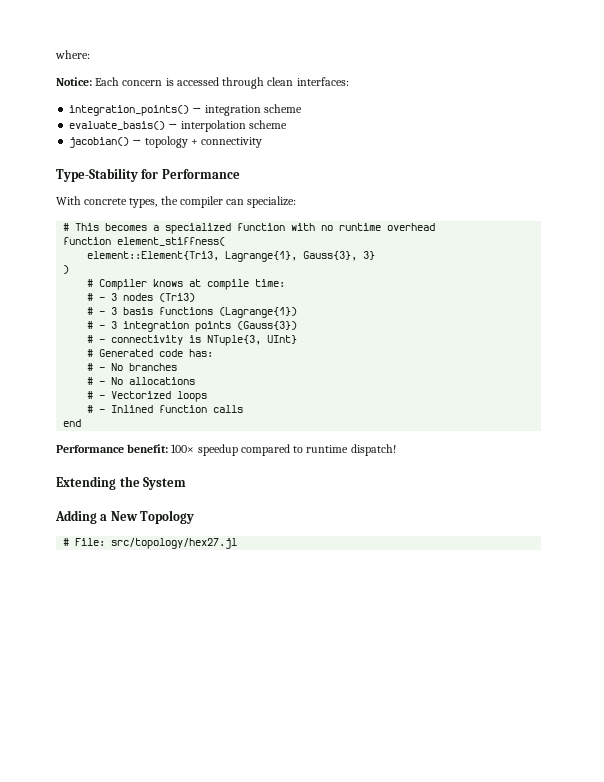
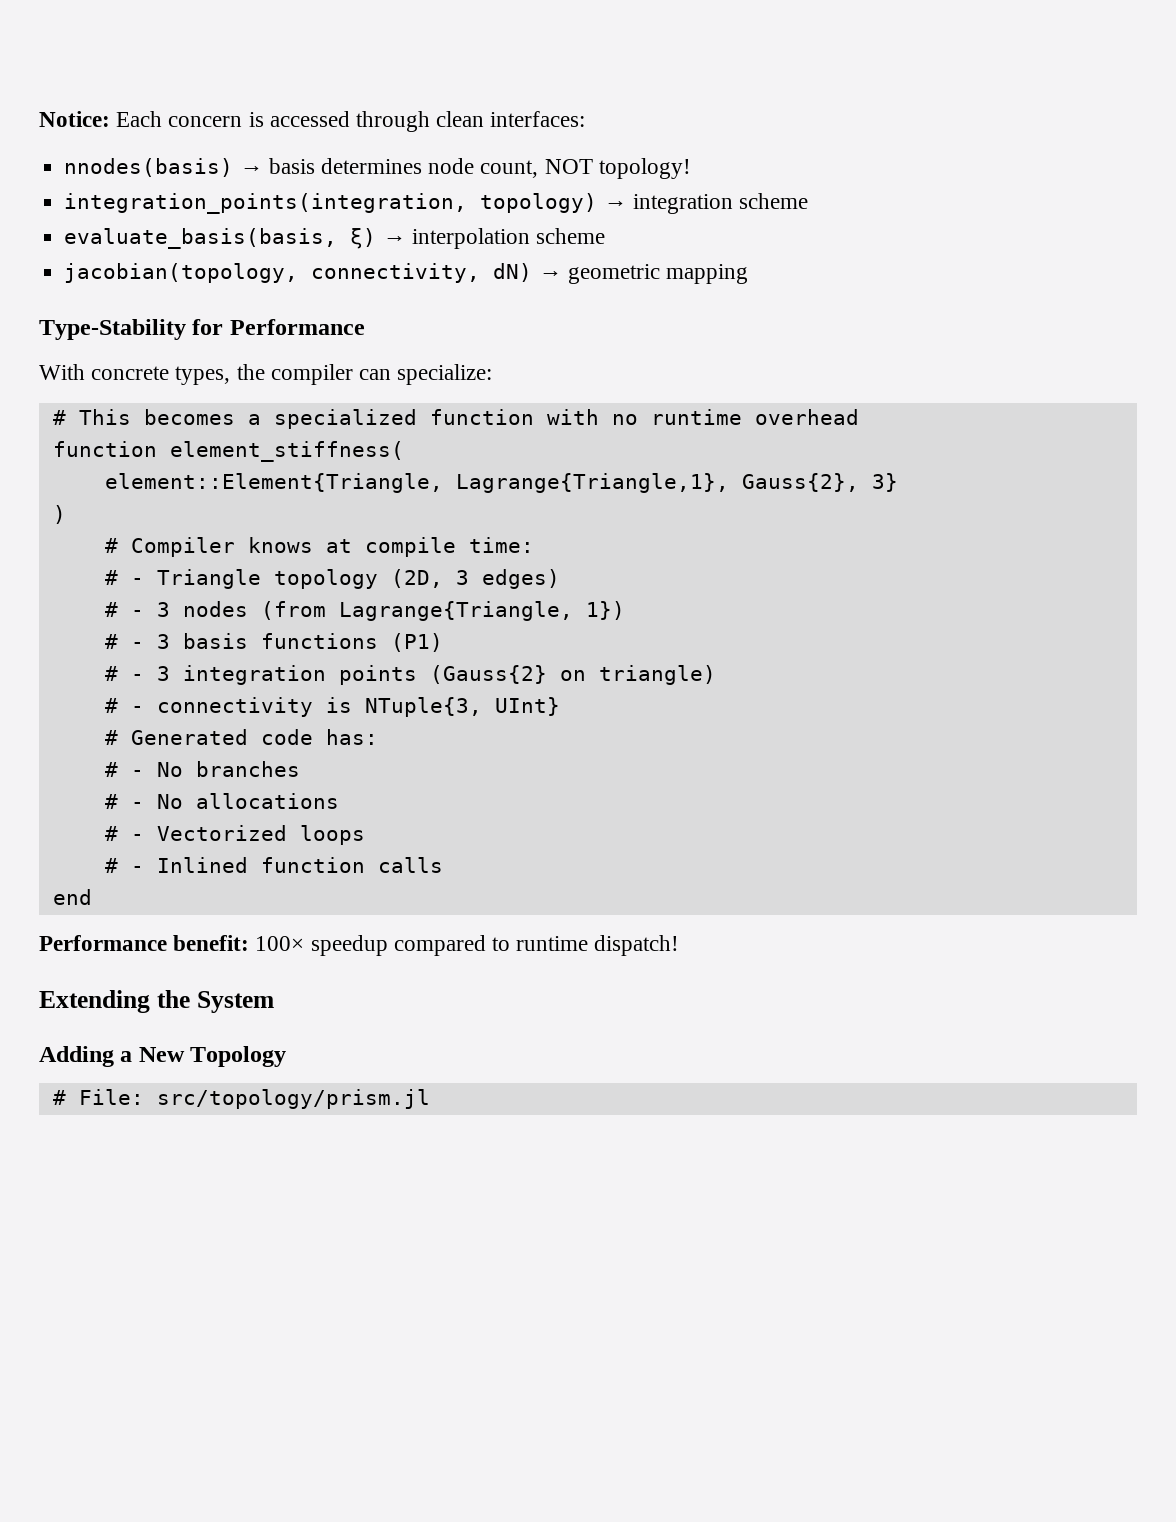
[55,50,90,59] where: // -> (39, 119) none
[69,105,190,116] integration_points() -> [64,158,691,179] [64,193,598,214] nnodes(basis) → basis determines node count, NOT topology! // integration_points(integration, topology)
[69,121,166,130] evaluate_basis() -> [64,228,377,249] evaluate_basis(basis, ξ)
[69,136,263,148] jacobian() → topology + connectivity -> [64,263,748,284] jacobian(topology, connectivity, dN) → geometric mapping
[87,251,358,262] element::Element{Tri3, Lagrange{1}, Gauss{3}, -> [104,473,859,493] element::Element{Triangle, Lagrange{Triangle,1}, Gauss{2},
(286, 283) none -> [104,569,560,589] // # - Triangle topology (2D, 3 edges)
[159,293,196,302] (Tri3) -> [260,601,625,621] (from Lagrange{Triangle, 1})
[219,307,298,318] (Lagrange{1}) -> [390,633,443,652] (P1)
[237,321,298,330] (Gauss{3}) -> [429,665,716,685] (Gauss{2} on triangle)
[111,538,238,549] src/topology/hex27.jl -> [156,1089,430,1109] src/topology/prism.jl

